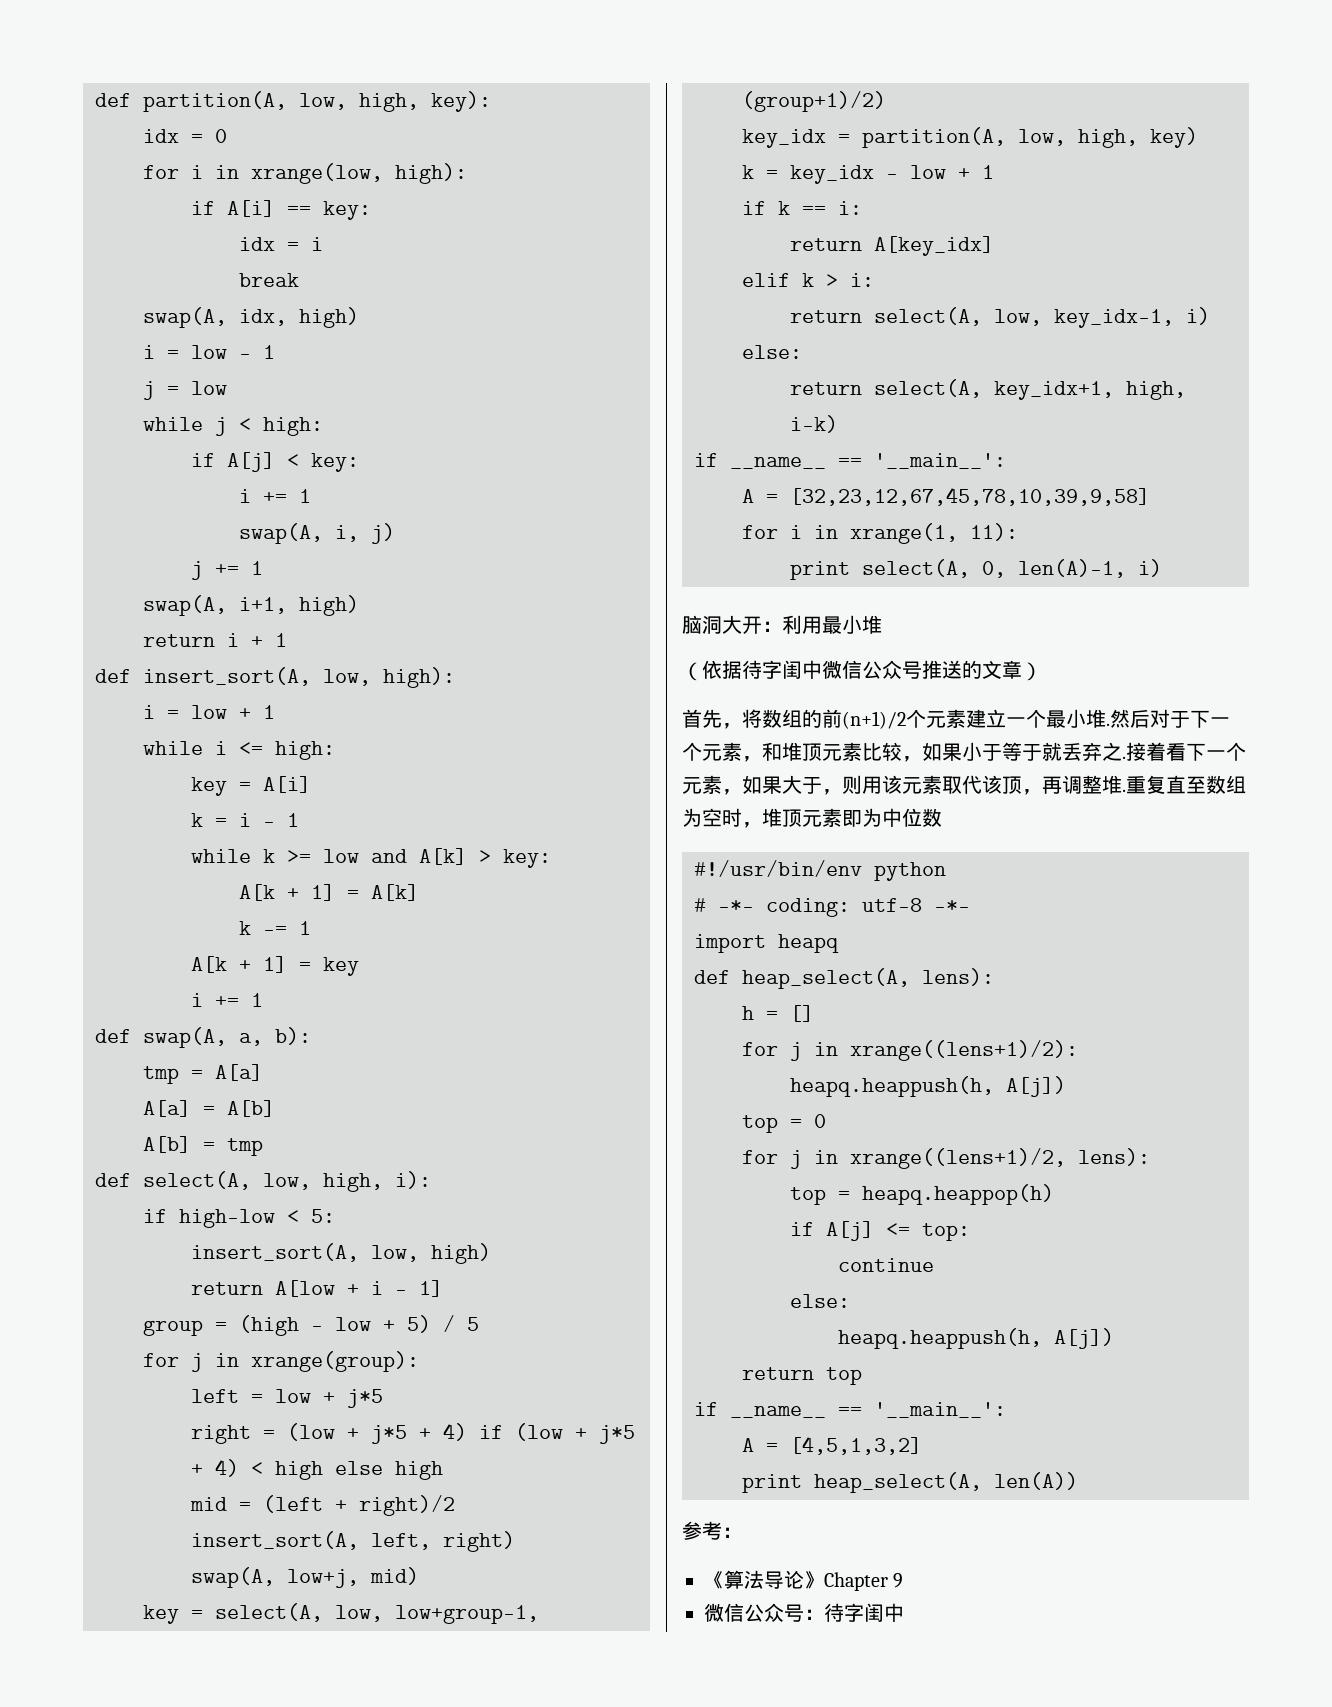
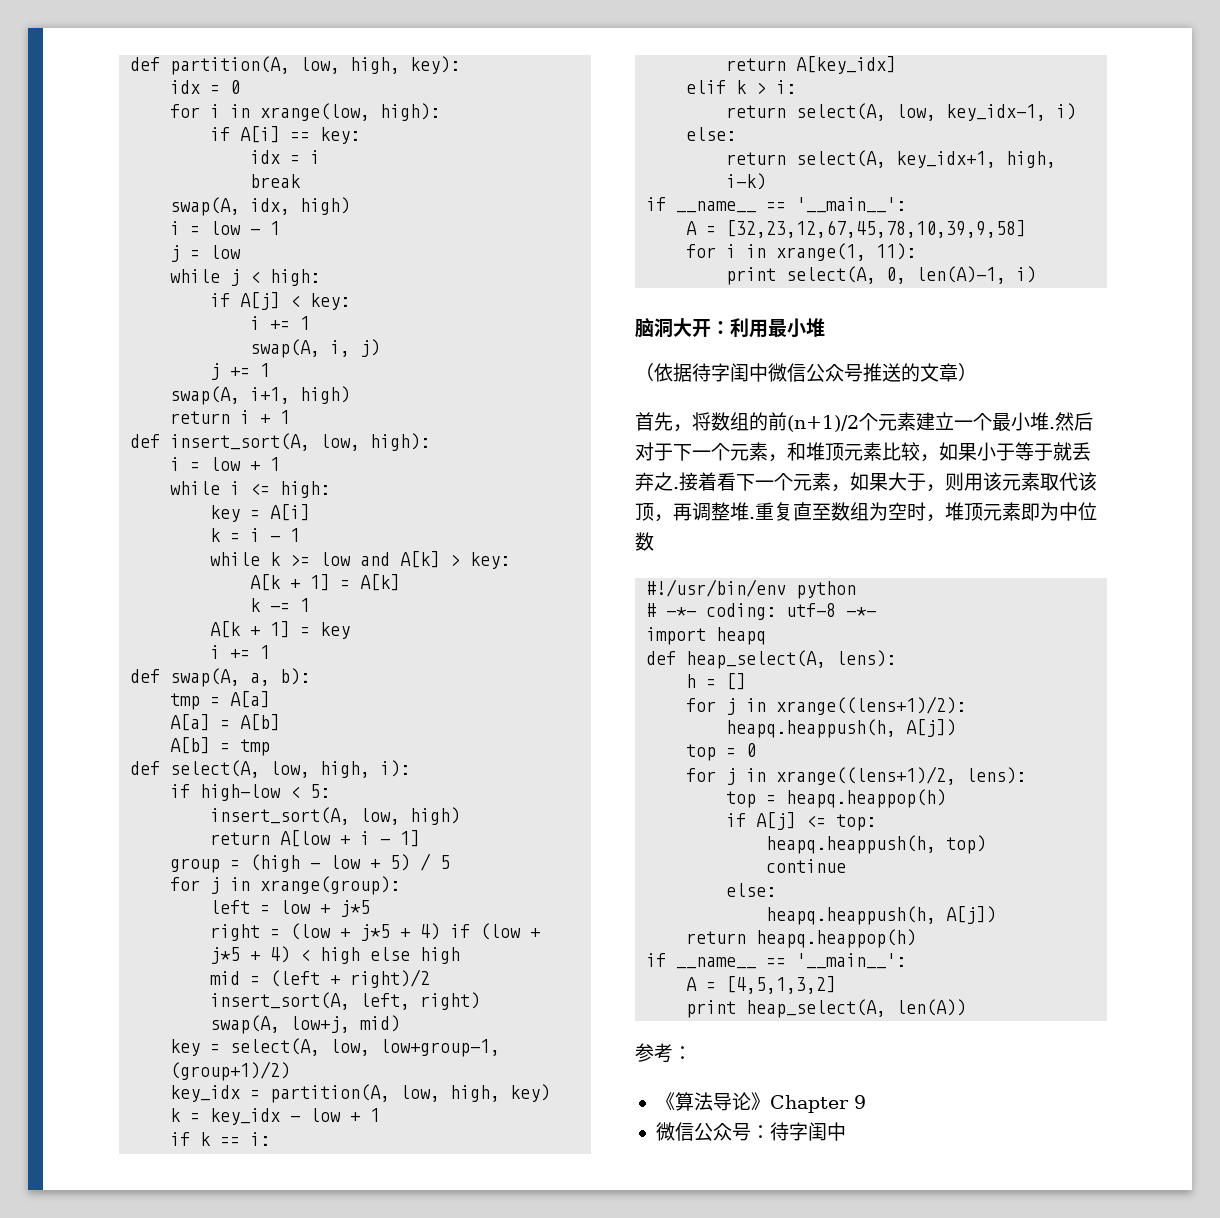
(970, 1232) none -> [766,835,987,854] // heapq.heappush(h, top)
[826,1367,862,1385] top -> [756,929,917,948] heapq.heappop(h)

